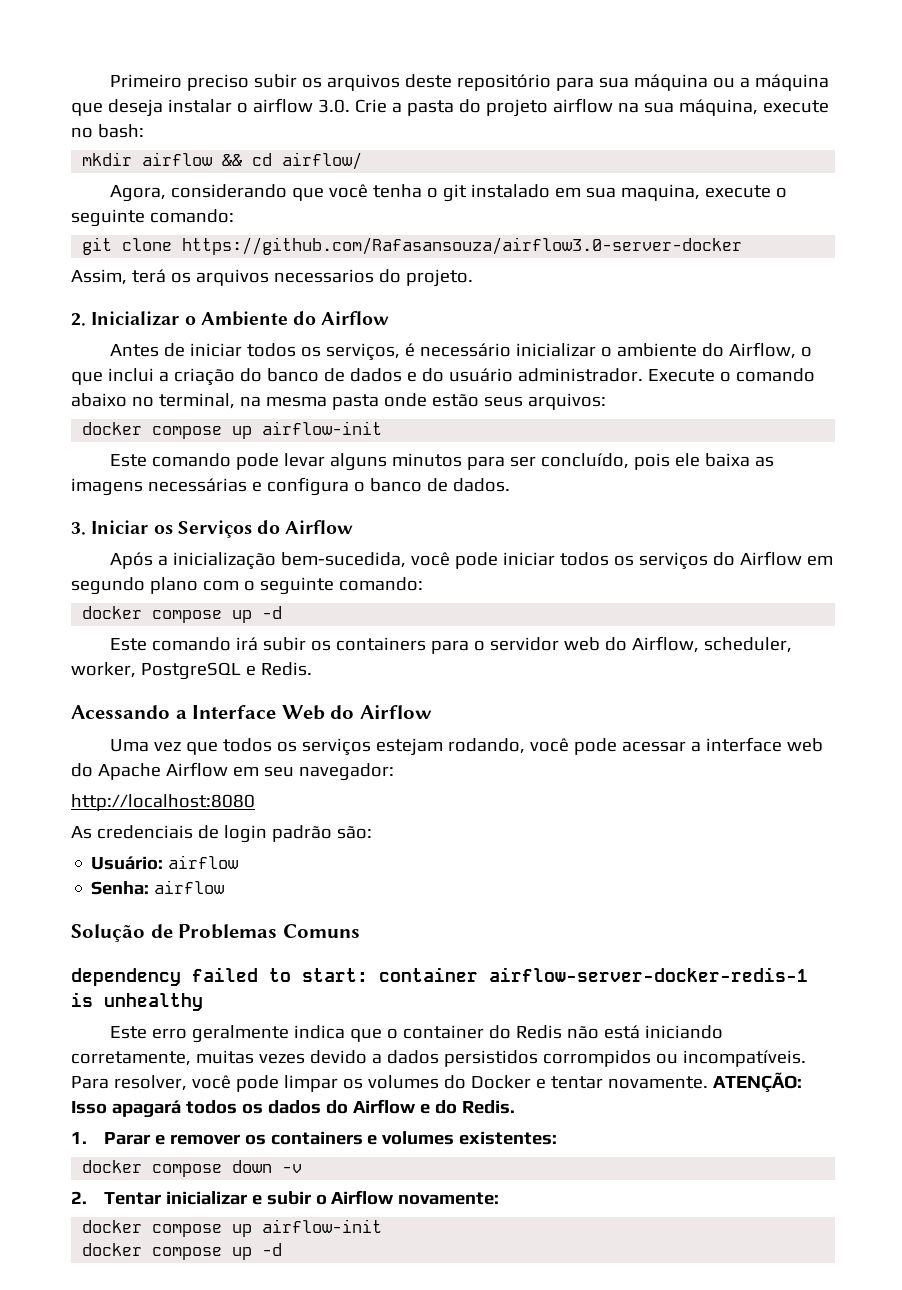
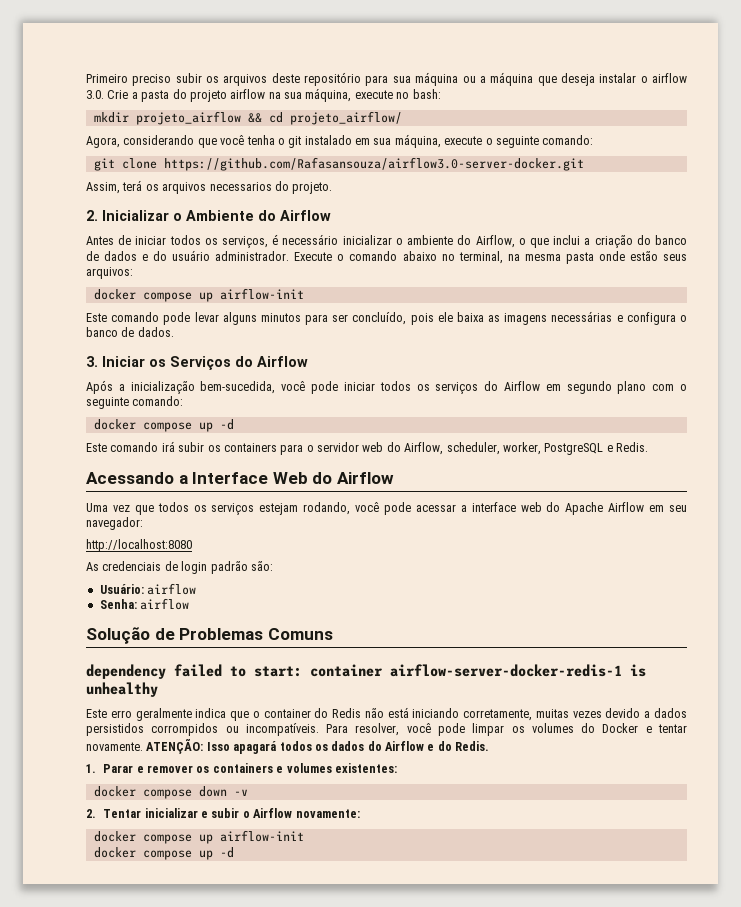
[142,152,213,166] airflow -> [135,111,241,125] projeto_airflow
[282,152,363,170] airflow/ -> [289,111,402,125] projeto_airflow/
[620,184,700,201] maquina, -> [394,134,441,148] máquina,
[182,237,743,255] https://github.com/Rafasansouza/airflow3.0-server-docker -> [163,157,584,171] https://github.com/Rafasansouza/airflow3.0-server-docker.git

